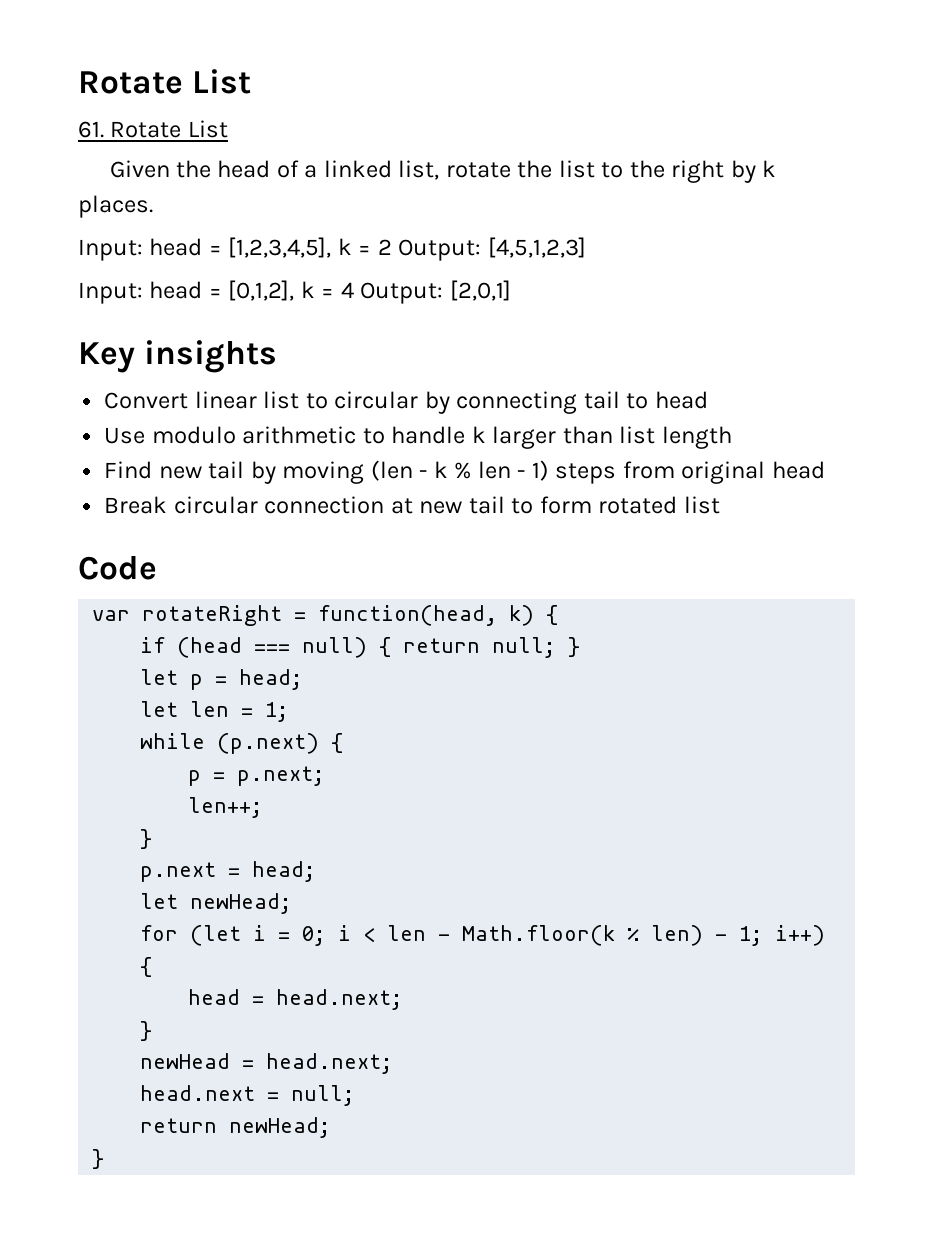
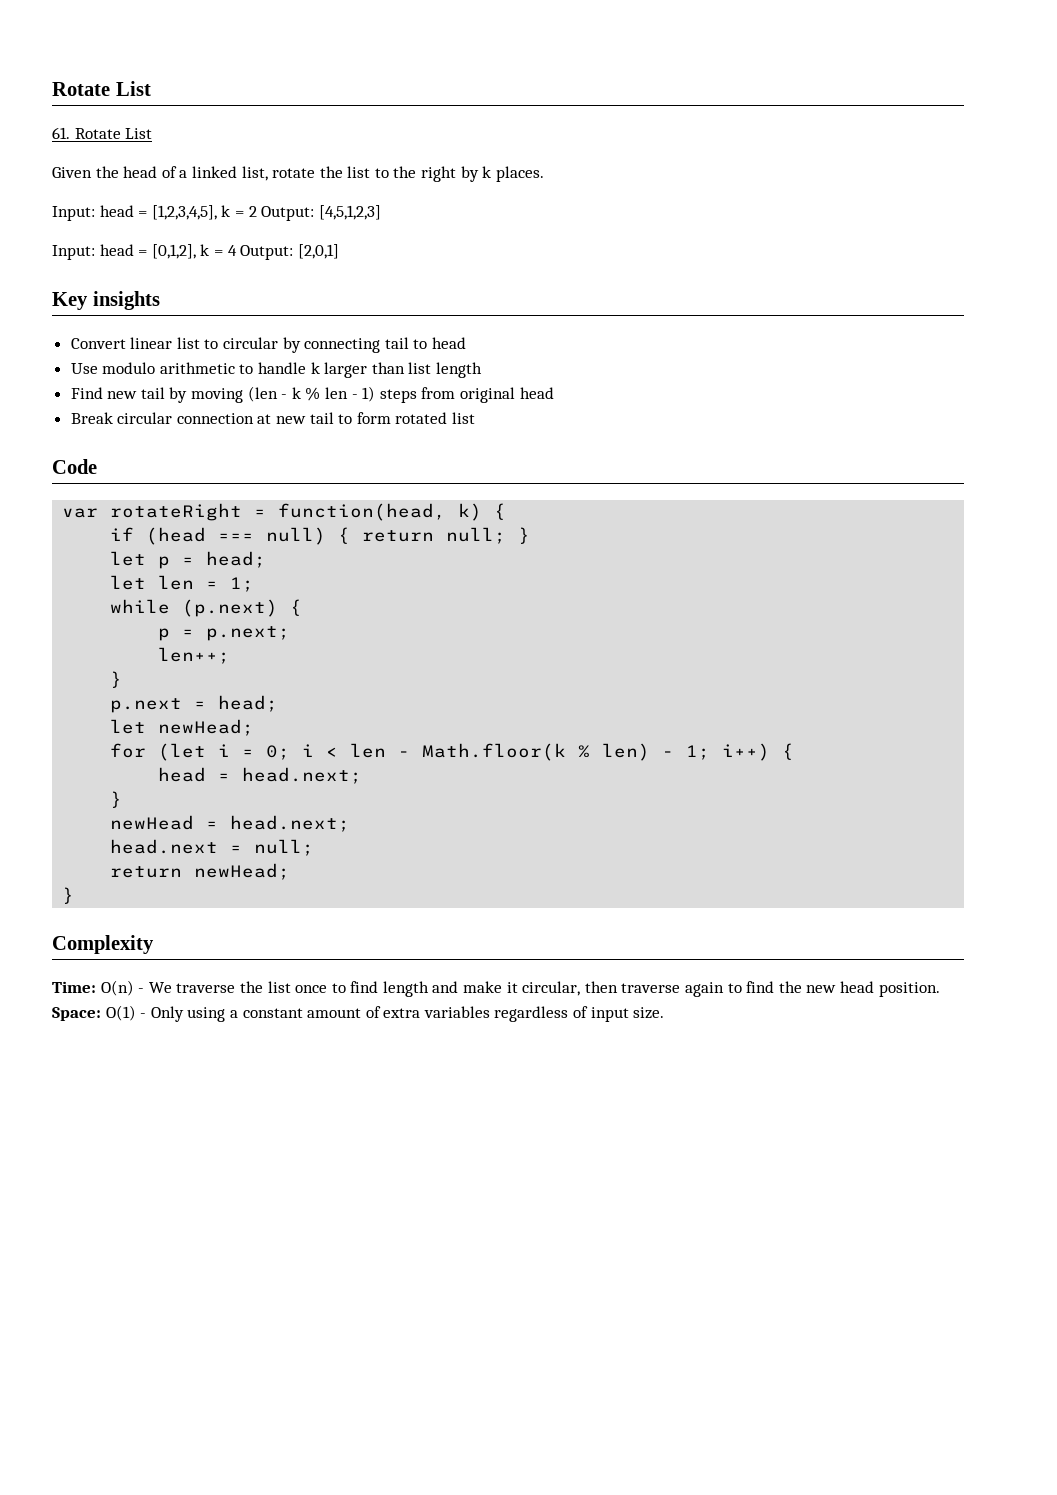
(105, 1159) none -> [52,935,154,954] [52,980,940,997] [52,1005,665,1022] // Complexity // Time: O(n) - We traverse the list once to find length and make it circular, then traverse again to find the new head position. Space: O(1) - Only using a constant amount of extra variables regardless of input size.

